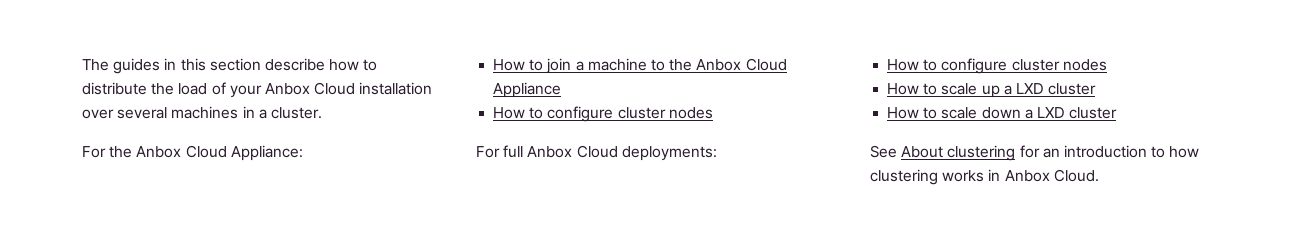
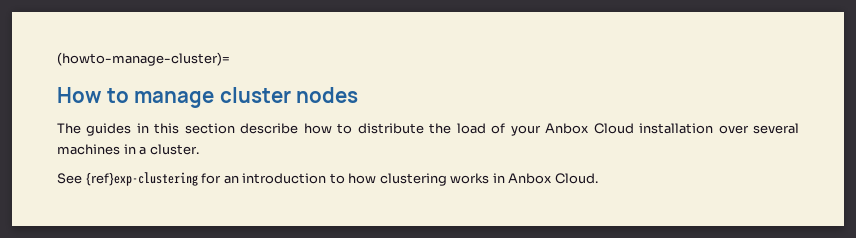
(82, 65) none -> [57,52,230,66] [57,87,359,108] (howto-manage-cluster)= // How to manage cluster nodes //
[82,145,303,161] [493,58,787,74] [493,82,562,98] [493,106,713,122] [476,145,717,161] [887,58,1107,74] [887,83,1097,98] [887,107,1118,119] // For the Anbox Cloud Appliance: // How to join a machine to the Anbox Cloud Appliance // How to configure cluster nodes // For full Anbox Cloud deployments: // How to configure cluster nodes // How to scale up a LXD cluster // How to scale down a LXD cluster -> (199, 149) none
[901,145,1016,161] About clustering -> [85,172,198,186] {ref}exp-clustering

